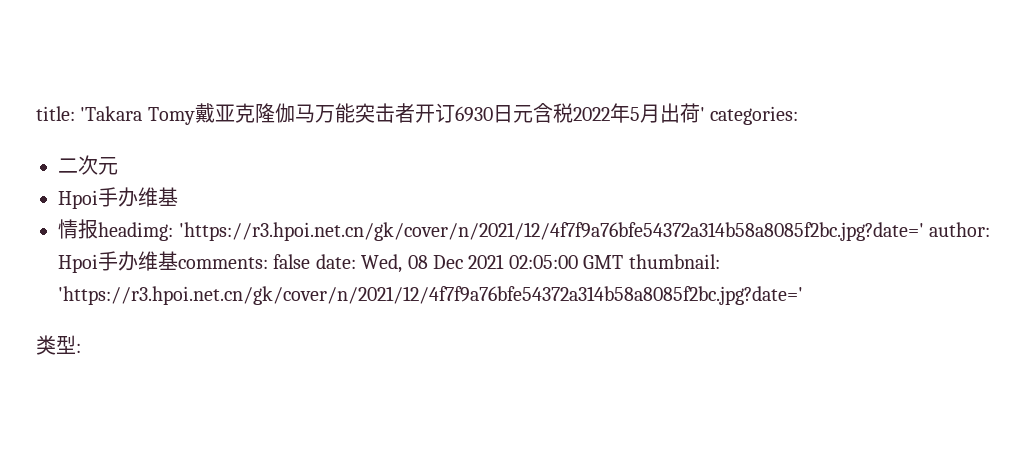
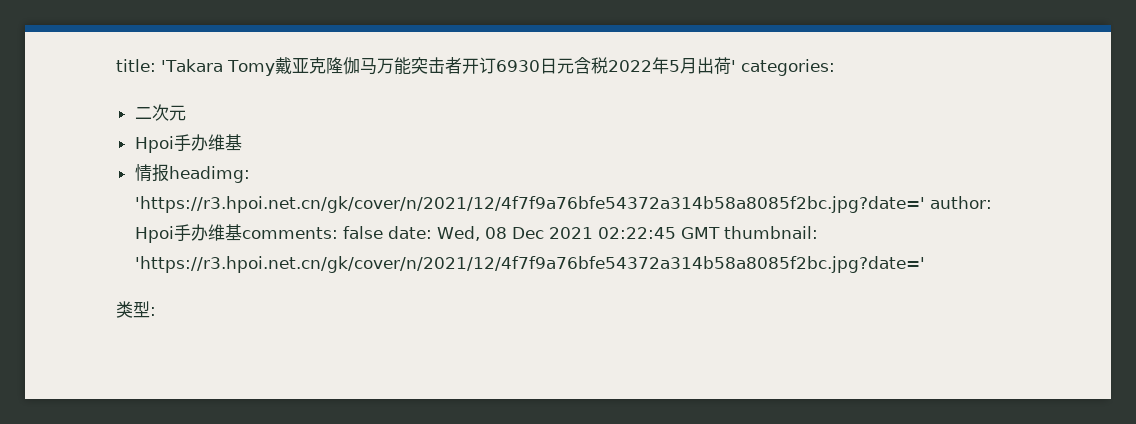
[508,255,578,269] 02:05:00 -> [597,227,676,239] 02:22:45

